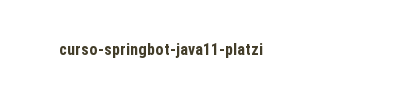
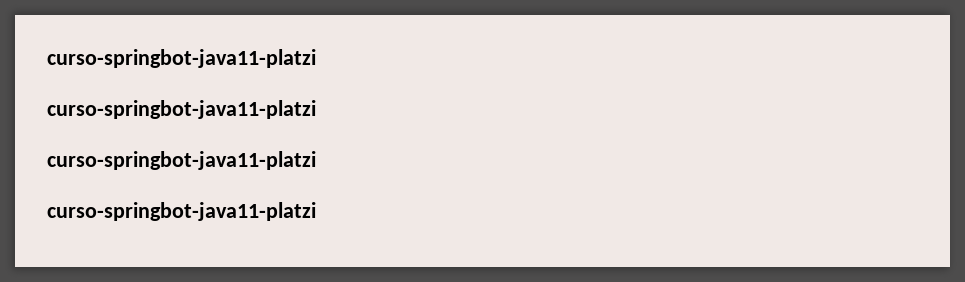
[59,43,263,58] curso-springbot-java11-platzi -> [47,49,316,68] [47,100,316,119] [47,151,316,170] [47,202,316,221] curso-springbot-java11-platzi // curso-springbot-java11-platzi // curso-springbot-java11-platzi // curso-springbot-java11-platzi

